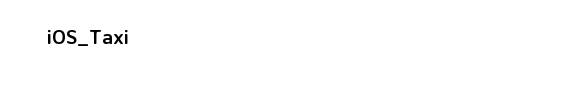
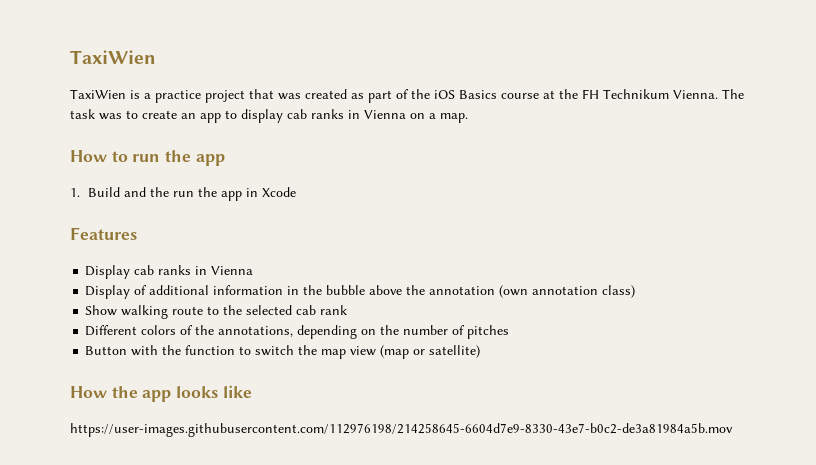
[47,30,129,46] iOS_Taxi -> [70,50,156,64] [70,89,744,103] [70,109,468,123] [70,150,225,166] [70,187,297,201] [70,227,137,240] [85,265,254,279] [85,285,636,299] [85,305,348,319] [85,325,510,339] [85,345,481,359] [70,385,252,402] [70,423,733,437] TaxiWien // TaxiWien is a practice project that was created as part of the iOS Basics course at the FH Technikum Vienna. The task was to create an app to display cab ranks in Vienna on a map. // How to run the app // 1. Build and the run the app in Xcode // Features // Display cab ranks in Vienna // Display of additional information in the bubble above the annotation (own annotation class) // Show walking route to the selected cab rank // Different colors of the annotations, depending on the number of pitches // Button with the function to switch the map view (map or satellite) // How the app looks like // https://user-images.githubusercontent.com/112976198/214258645-6604d7e9-8330-43e7-b0c2-de3a81984a5b.mov

